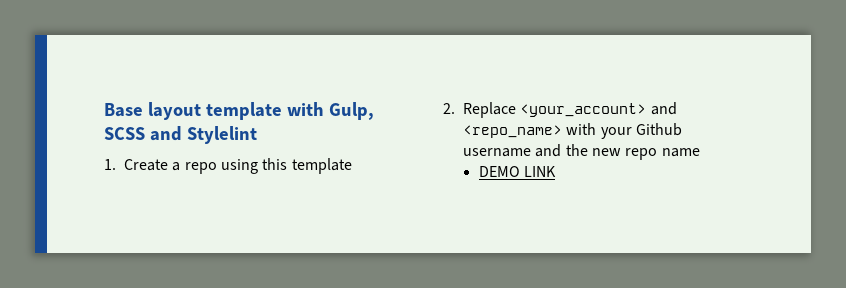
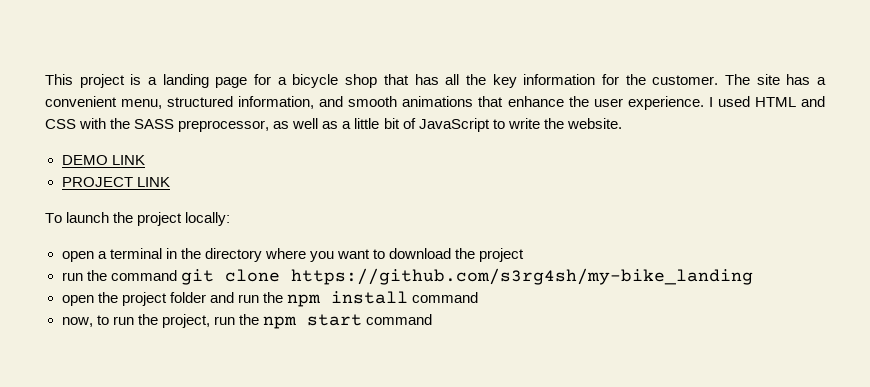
[104,102,374,120] [104,126,257,144] [104,158,352,174] [443,102,677,118] [463,123,682,139] [463,144,700,160] [478,166,557,177] Base layout template with Gulp, SCSS and Stylelint // 1. Create a repo using this template // 2. Replace <your_account> and <repo_name> with your Github username and the new repo name // DEMO LINK -> [45,74,826,88] [45,96,826,110] [45,118,622,132] [61,155,145,165] [61,177,170,187] [45,212,231,226] [61,248,525,262] [61,268,753,285] [61,291,478,307] [61,314,432,329] This project is a landing page for a bicycle shop that has all the key information for the customer. The site has a convenient menu, structured information, and smooth animations that enhance the user experience. I used HTML and CSS with the SASS preprocessor, as well as a little bit of JavaScript to write the website. // DEMO LINK // PROJECT LINK // To launch the project locally: // open a terminal in the directory where you want to download the project // run the command git clone https://github.com/s3rg4sh/my-bike_landing // open the project folder and run the npm install command // now, to run the project, run the npm start command

